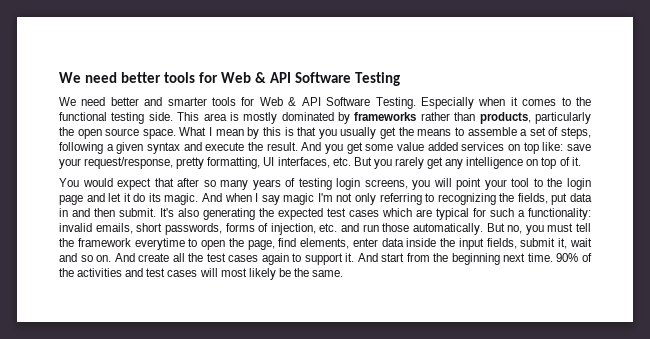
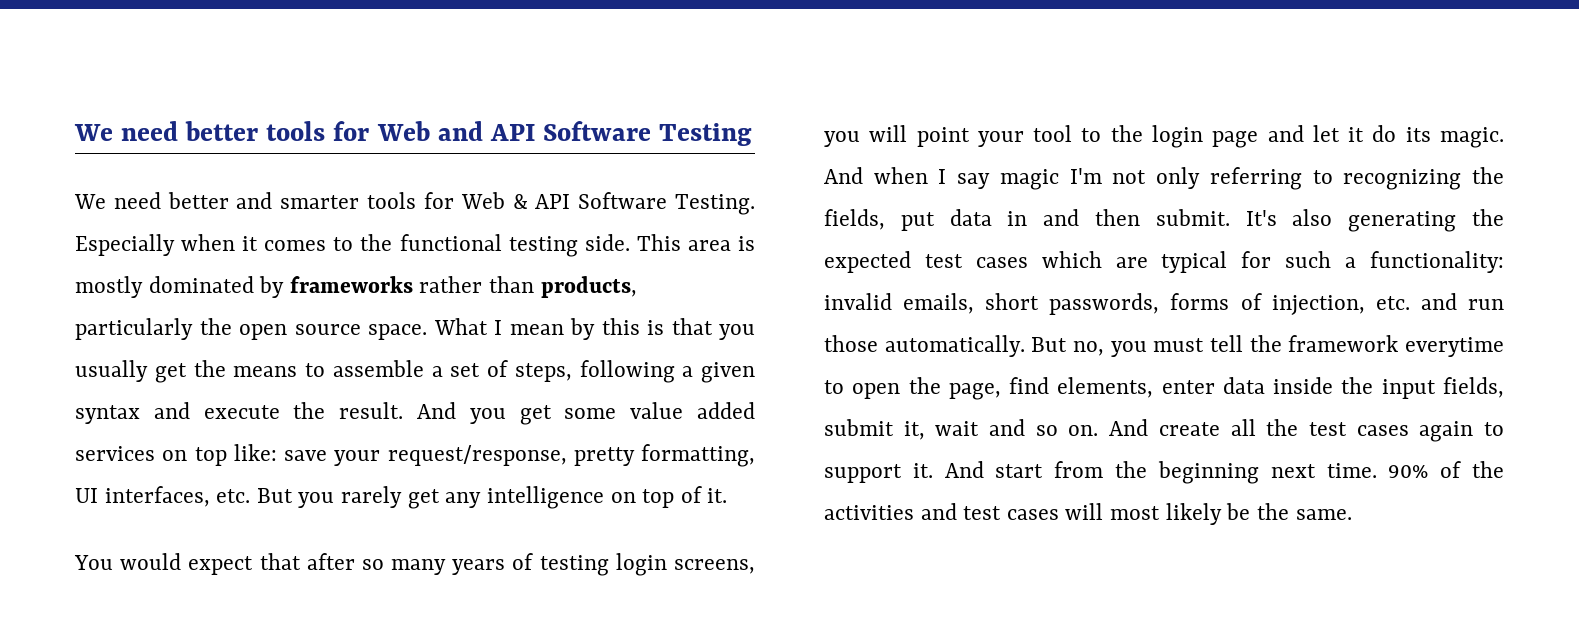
[255,72,267,83] & -> [437,121,483,141] and

